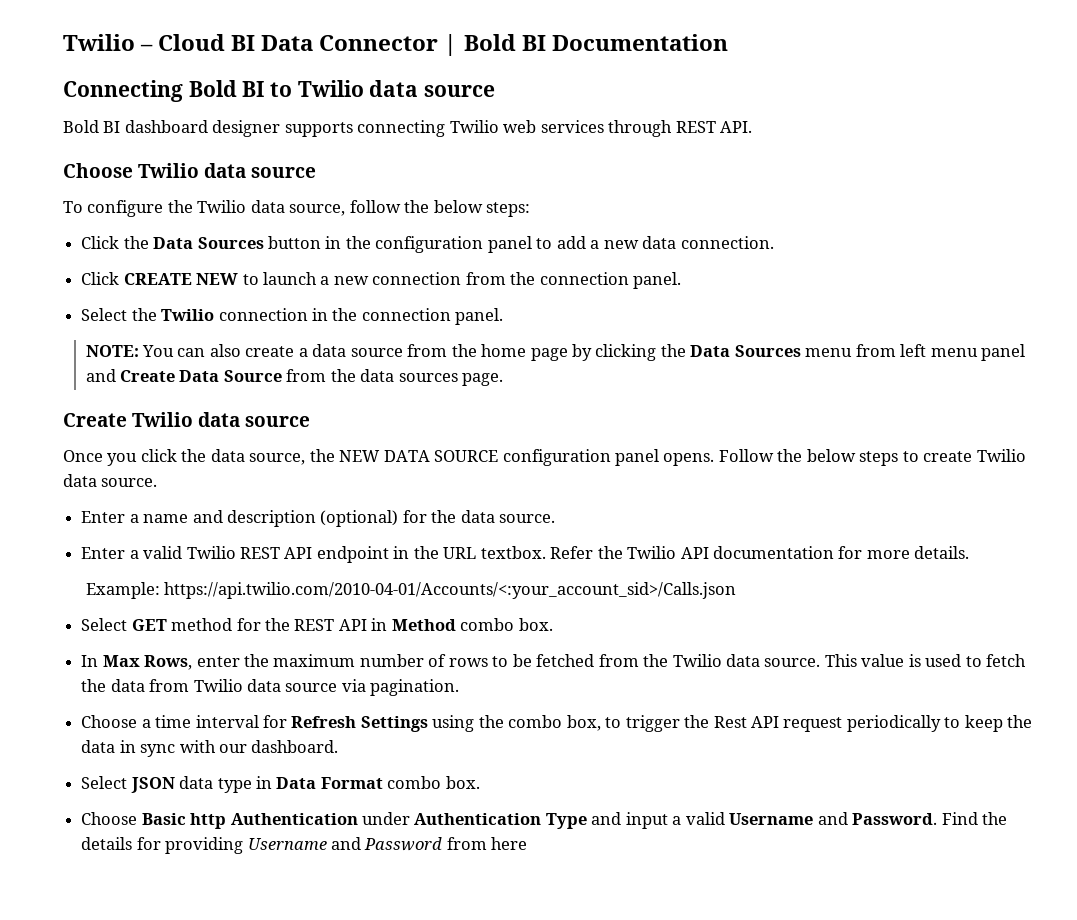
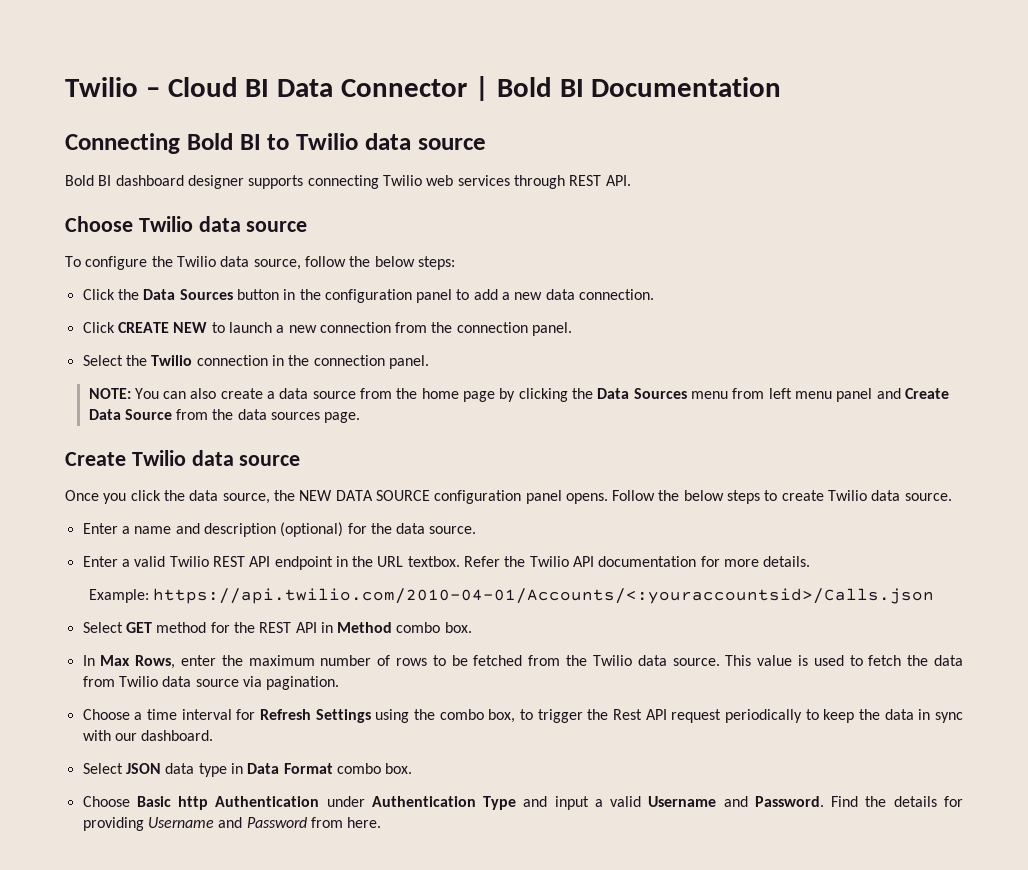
[163,582,736,599] https://api.twilio.com/2010-04-01/Accounts/<:your_account_sid>/Calls.json -> [152,588,934,604] https://api.twilio.com/2010-04-01/Accounts/<:youraccountsid>/Calls.json
[491,837,528,850] here -> [347,817,382,828] here.

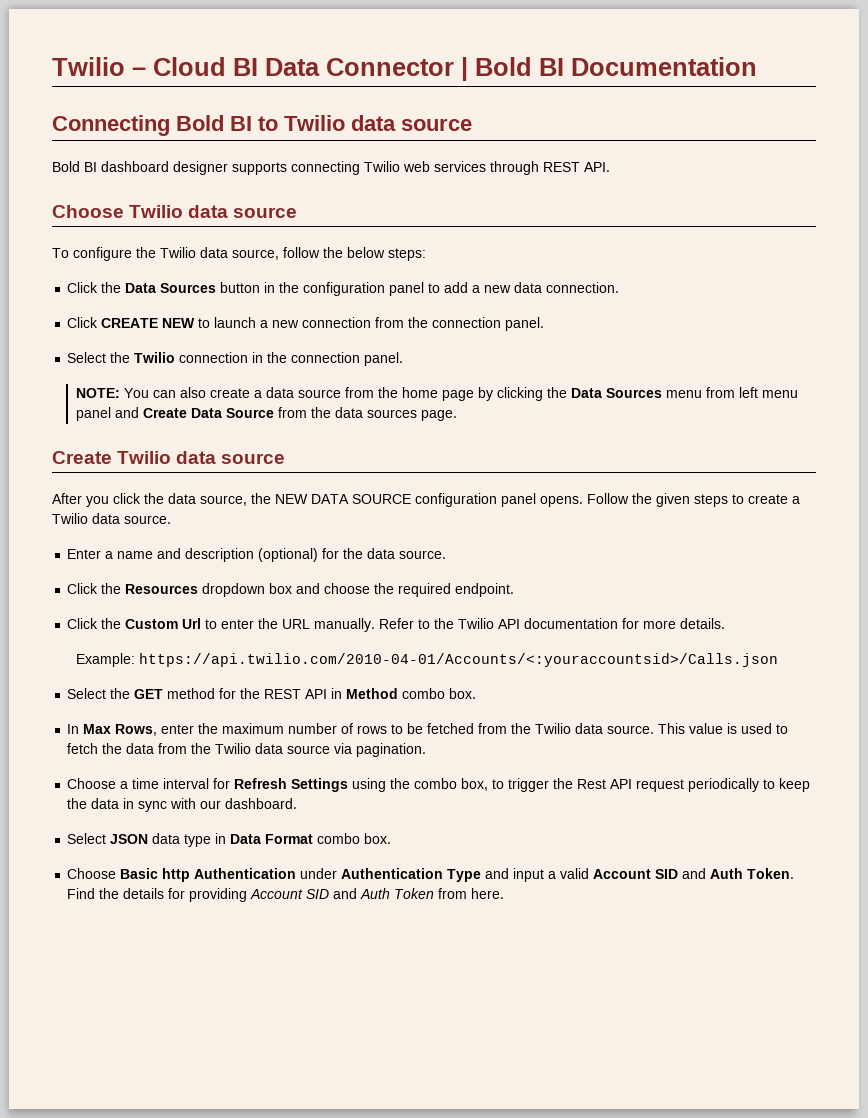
[65,490,99,501] Once -> [52,493,82,504] After
[683,490,724,501] below -> [656,493,690,507] given
(824, 495) none -> [792,496,800,504] a
[82,556,501,570] Enter a valid Twilio REST API endpoint in the URL textbox. Refer -> [67,583,515,597] [67,618,431,632] Click the Resources dropdown box and choose the required endpoint. // Click the Custom Url to enter the URL manually. Refer to
(123, 627) none -> [110,688,131,699] the
(115, 681) none -> [191,743,212,754] the
[648,796,824,807] Username and Password. -> [593,868,795,879] Account SID and Auth Token.
[147,817,307,828] Username and Password -> [250,888,435,899] Account SID and Auth Token

